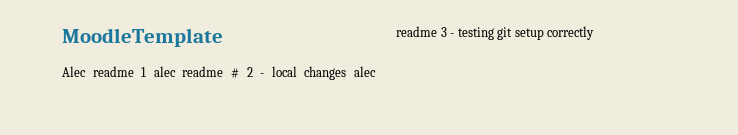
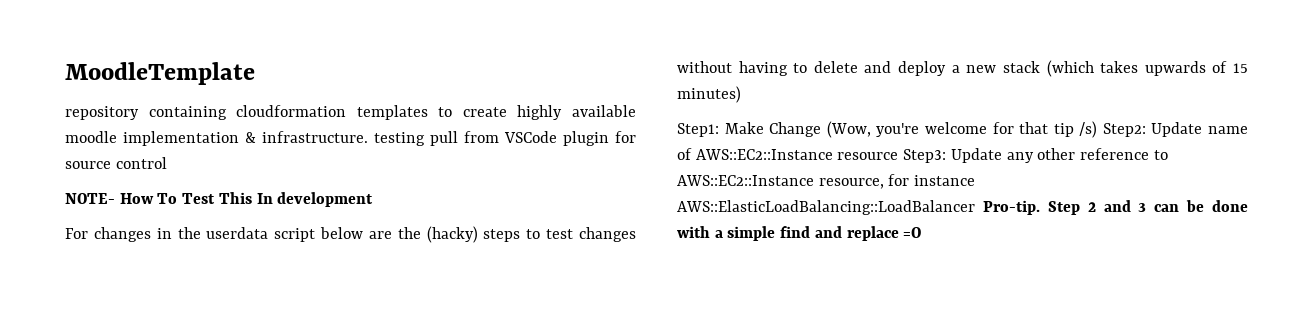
[62,66,376,80] [396,26,595,40] Alec readme 1 alec readme # 2 - local changes alec readme 3 - testing git setup correctly -> [65,105,636,120] [65,131,636,146] [65,157,167,169] [65,192,374,207] [65,226,637,243] [677,60,1249,77] [677,86,741,103] [677,121,1248,138] [677,148,1168,163] [677,174,976,189] [677,200,1248,215] [677,226,922,241] repository containing cloudformation templates to create highly available moodle implementation & infrastructure. testing pull from VSCode plugin for source control // NOTE- How To Test This In development // For changes in the userdata script below are the (hacky) steps to test changes without having to delete and deploy a new stack (which takes upwards of 15 minutes) // Step1: Make Change (Wow, you're welcome for that tip /s) Step2: Update name of AWS::EC2::Instance resource Step3: Update any other reference to AWS::EC2::Instance resource, for instance AWS::ElasticLoadBalancing::LoadBalancer Pro-tip. Step 2 and 3 can be done with a simple find and replace =O

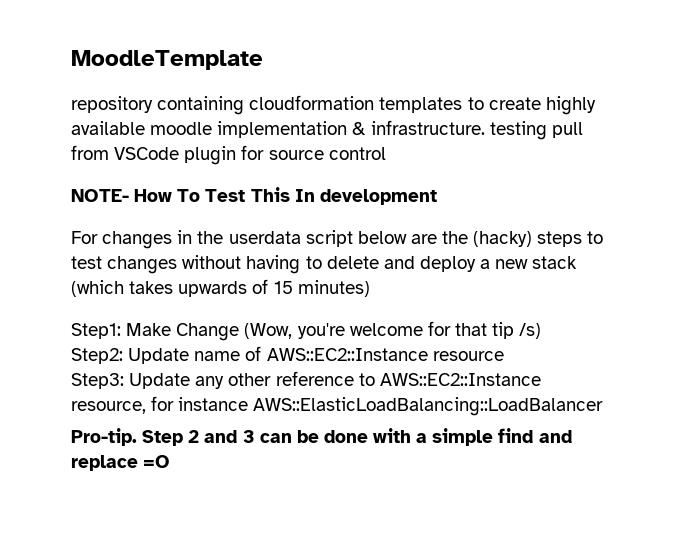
(1098, 129) none -> (542, 331) //
(899, 156) none -> (504, 356) //
(975, 207) none -> (604, 406) //

